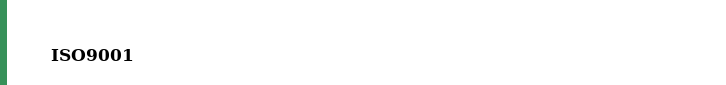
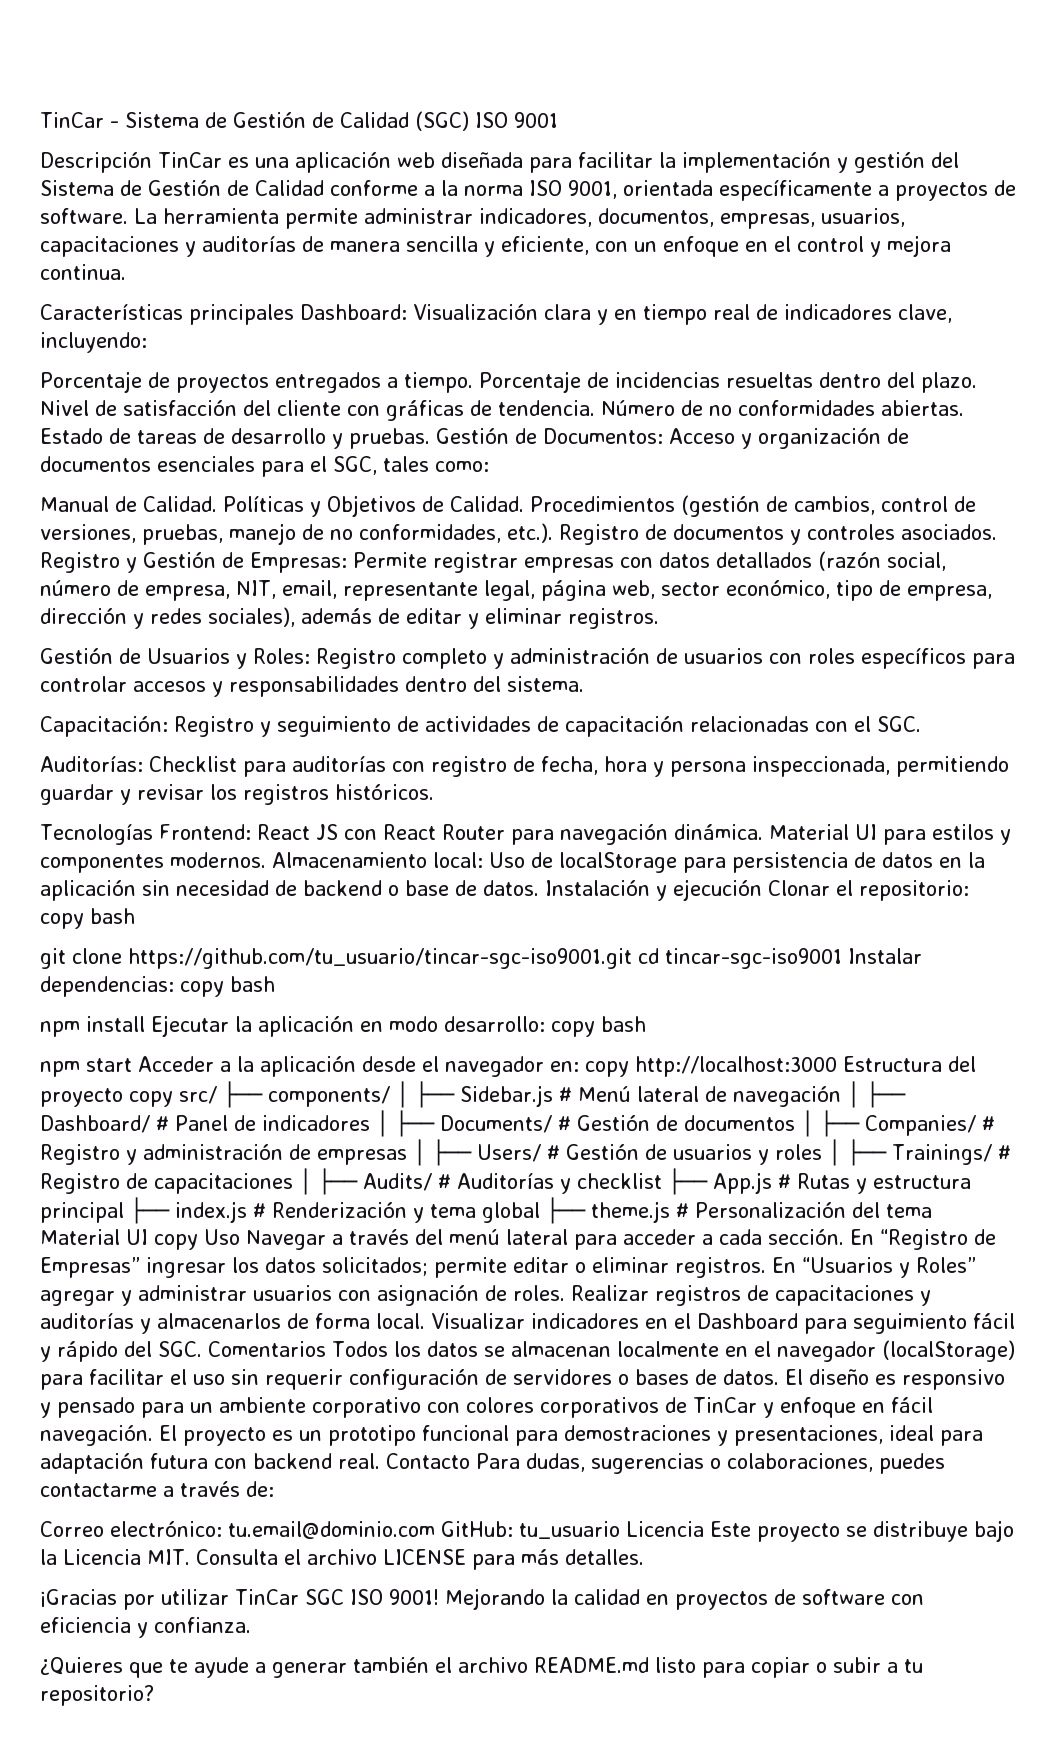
[51,49,134,61] ISO9001 -> [40,111,558,131] [40,152,959,173] [40,180,1016,201] [40,208,905,229] [40,235,951,257] [40,264,126,280] [40,304,952,325] [40,332,147,353] [40,371,977,393] [40,400,964,421] [40,428,909,449] [40,456,489,477] [40,495,976,517] [40,523,997,545] [40,551,946,573] [40,580,992,601] [40,607,659,629] [40,648,1015,669] [40,676,584,697] [40,716,921,737] [40,756,1009,777] [40,784,434,805] [40,824,1011,845] [40,852,985,873] [40,879,969,901] [40,908,135,929] [40,948,922,969] [40,976,275,997] [40,1015,646,1037] [40,1056,976,1077] [40,1081,906,1108] [40,1110,995,1137] [40,1139,1011,1166] [40,1168,971,1195] [40,1197,932,1224] [40,1229,996,1250] [40,1257,976,1278] [40,1285,931,1306] [40,1313,1015,1334] [40,1340,1015,1362] [40,1369,1005,1390] [40,1397,933,1418] [40,1425,983,1446] [40,1453,945,1474] [40,1481,274,1497] [40,1520,1014,1542] [40,1549,644,1570] [40,1588,924,1610] [40,1617,251,1638] [40,1657,923,1678] [40,1685,154,1706] TinCar - Sistema de Gestión de Calidad (SGC) ISO 9001 // Descripción TinCar es una aplicación web diseñada para facilitar la implementación y gestión del Sistema de Gestión de Calidad conforme a la norma ISO 9001, orientada específicamente a proyectos de software. La herramienta permite administrar indicadores, documentos, empresas, usuarios, capacitaciones y auditorías de manera sencilla y eficiente, con un enfoque en el control y mejora continua. // Características principales Dashboard: Visualización clara y en tiempo real de indicadores clave, incluyendo: // Porcentaje de proyectos entregados a tiempo. Porcentaje de incidencias resueltas dentro del plazo. Nivel de satisfacción del cliente con gráficas de tendencia. Número de no conformidades abiertas. Estado de tareas de desarrollo y pruebas. Gestión de Documentos: Acceso y organización de documentos esenciales para el SGC, tales como: // Manual de Calidad. Políticas y Objetivos de Calidad. Procedimientos (gestión de cambios, control de versiones, pruebas, manejo de no conformidades, etc.). Registro de documentos y controles asociados. Registro y Gestión de Empresas: Permite registrar empresas con datos detallados (razón social, número de empresa, NIT, email, representante legal, página web, sector económico, tipo de empresa, dirección y redes sociales), además de editar y eliminar registros. // Gestión de Usuarios y Roles: Registro completo y administración de usuarios con roles específicos para controlar accesos y responsabilidades dentro del sistema. // Capacitación: Registro y seguimiento de actividades de capacitación relacionadas con el SGC. // Auditorías: Checklist para auditorías con registro de fecha, hora y persona inspeccionada, permitiendo guardar y revisar los registros históricos. // Tecnologías Frontend: React JS con React Router para navegación dinámica. Material UI para estilos y componentes modernos. Almacenamiento local: Uso de localStorage para persistencia de datos en la aplicación sin necesidad de backend o base de datos. Instalación y ejecución Clonar el repositorio: copy bash // git clone https://github.com/tu_usuario/tincar-sgc-iso9001.git cd tincar-sgc-iso9001 Instalar dependencias: copy bash // npm install Ejecutar la aplicación en modo desarrollo: copy bash // npm start Acceder a la aplicación desde el navegador en: copy http://localhost:3000 Estructura del proyecto copy src/ ├── components/ │ ├── Sidebar.js # Menú lateral de navegación │ ├── Dashboard/ # Panel de indicadores │ ├── Documents/ # Gestión de documentos │ ├── Companies/ # Registro y administración de empresas │ ├── Users/ # Gestión de usuarios y roles │ ├── Trainings/ # Registro de capacitaciones │ ├── Audits/ # Auditorías y checklist ├── App.js # Rutas y estructura principal ├── index.js # Renderización y tema global ├── theme.js # Personalización del tema Material UI copy Uso Navegar a través del menú lateral para acceder a cada sección. En “Registro de Empresas” ingresar los datos solicitados; permite editar o eliminar registros. En “Usuarios y Roles” agregar y administrar usuarios con asignación de roles. Realizar registros de capacitaciones y auditorías y almacenarlos de forma local. Visualizar indicadores en el Dashboard para seguimiento fácil y rápido del SGC. Comentarios Todos los datos se almacenan localmente en el navegador (localStorage) para facilitar el uso sin requerir configuración de servidores o bases de datos. El diseño es responsivo y pensado para un ambiente corporativo con colores corporativos de TinCar y enfoque en fácil navegación. El proyecto es un prototipo funcional para demostraciones y presentaciones, ideal para adaptación futura con backend real. Contacto Para dudas, sugerencias o colaboraciones, puedes contactarme a través de: // Correo electrónico: tu.email@dominio.com GitHub: tu_usuario Licencia Este proyecto se distribuye bajo la Licencia MIT. Consulta el archivo LICENSE para más detalles. // ¡Gracias por utilizar TinCar SGC ISO 9001! Mejorando la calidad en proyectos de software con eficiencia y confianza. // ¿Quieres que te ayude a generar también el archivo README.md listo para copiar o subir a tu repositorio?

